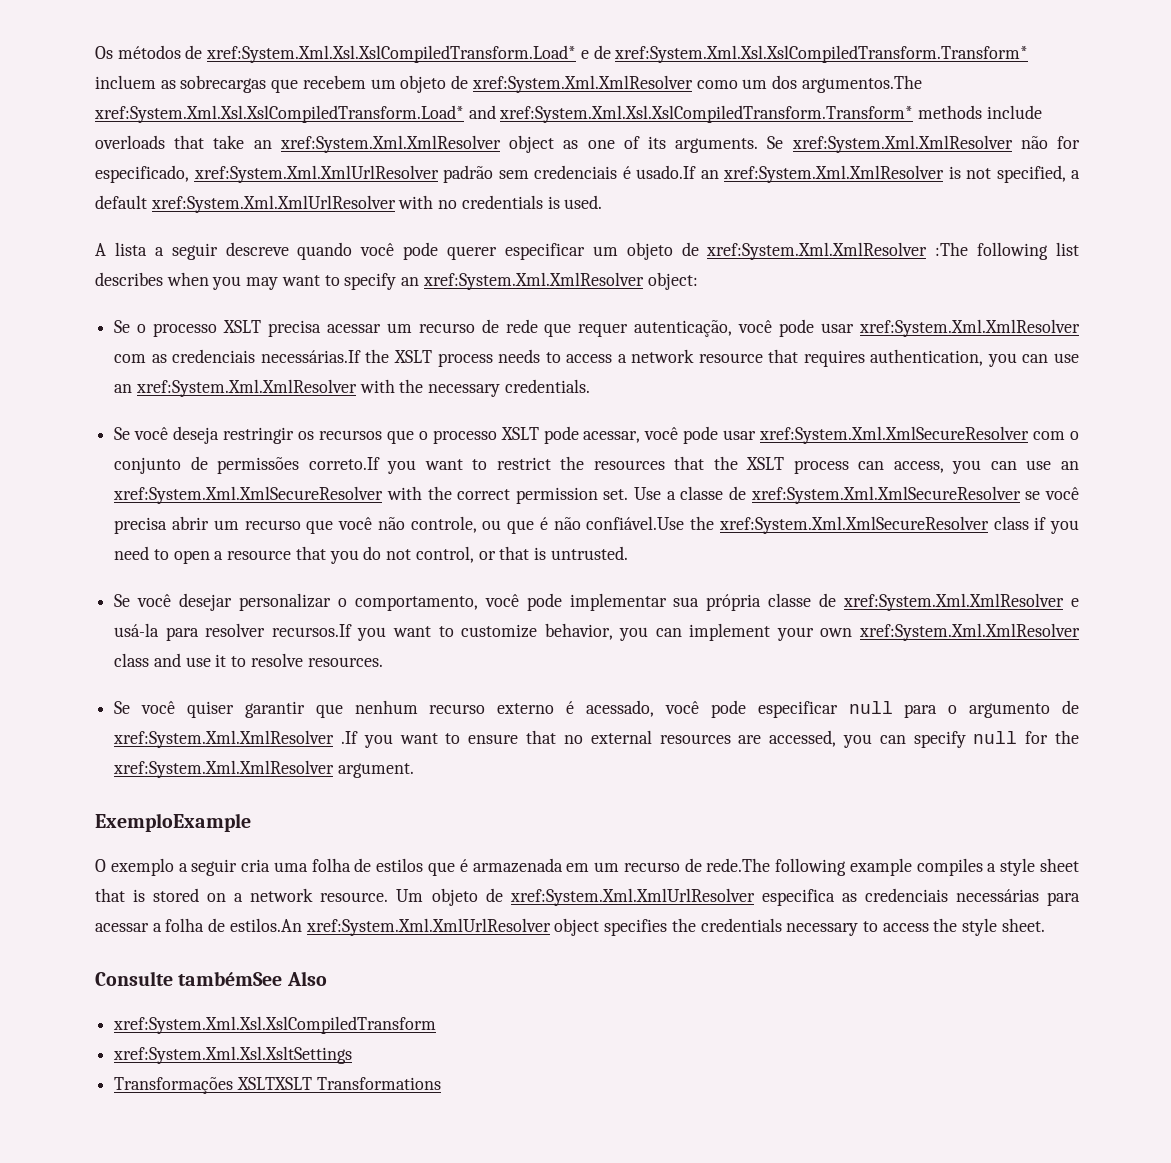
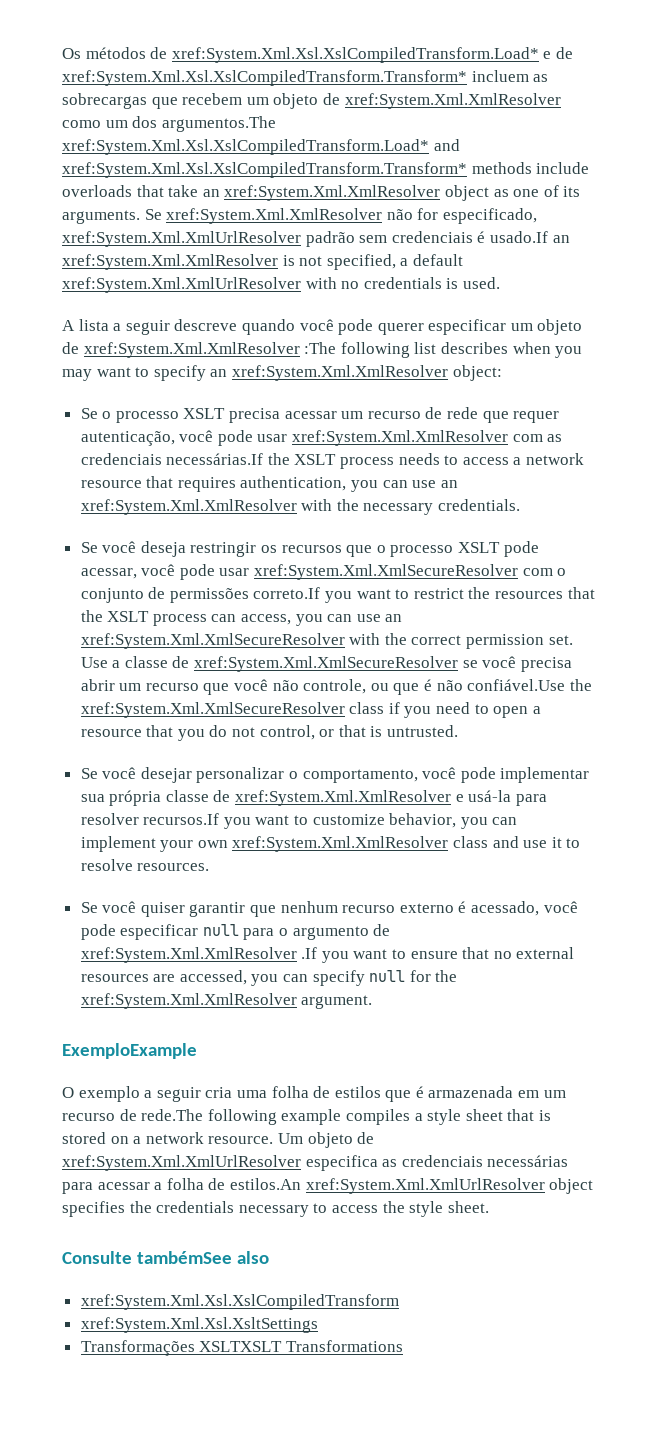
[286,971,327,986] Also -> [236,1251,269,1264] also

